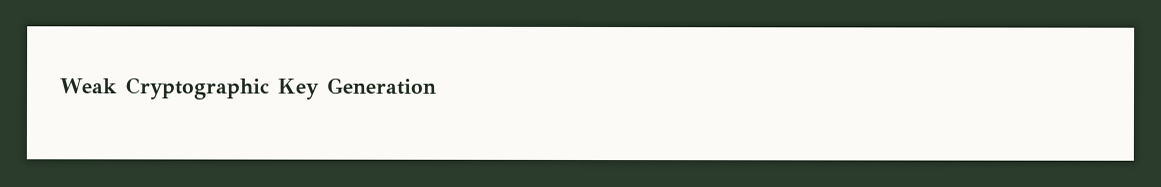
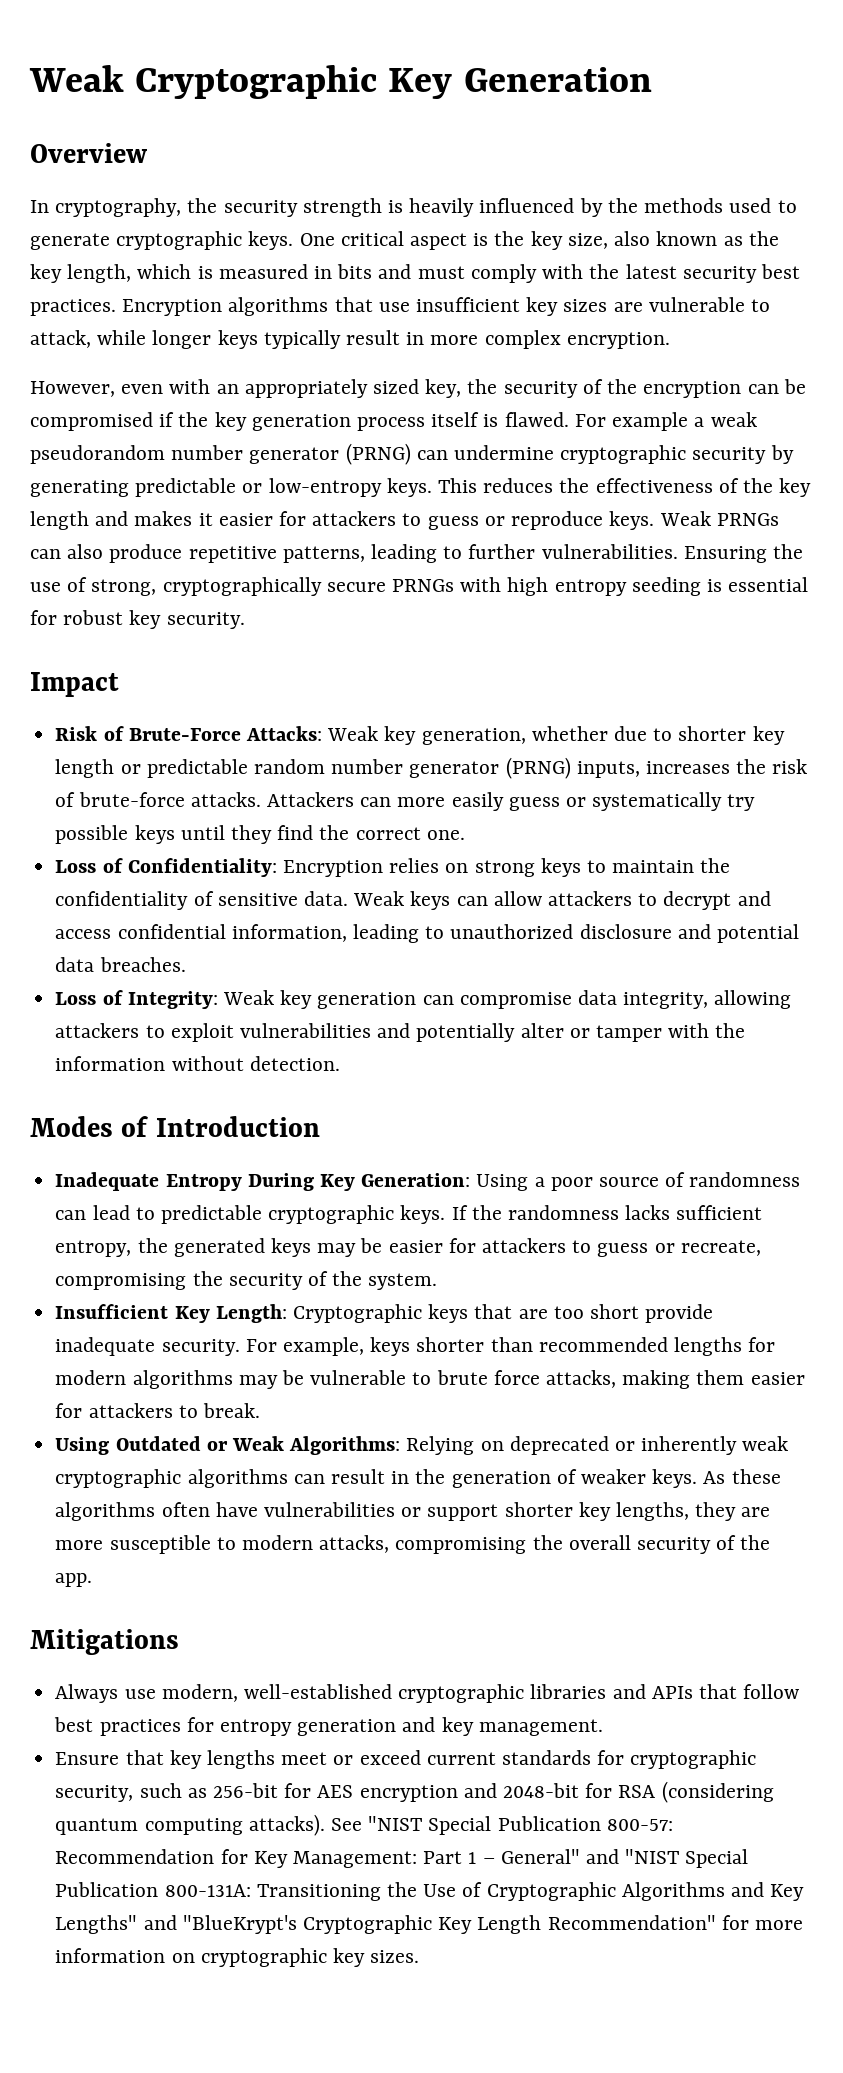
(437, 86) none -> [30,143,147,163] [30,198,797,217] [30,231,779,250] [30,264,800,283] [30,297,771,316] [30,330,670,349] [30,379,806,398] [30,412,757,431] [30,443,794,465] [30,478,812,497] [30,511,779,530] [30,544,804,563] [30,577,809,596] [30,610,245,629] [30,672,119,697] [55,726,785,745] [55,757,808,779] [55,792,756,811] [55,825,465,844] [55,858,731,877] [55,891,771,910] [55,924,799,943] [55,957,186,972] [55,990,792,1009] [55,1023,746,1042] [55,1056,340,1071] [30,1116,320,1137] [55,1172,801,1191] [55,1205,763,1224] [55,1238,761,1257] [55,1271,438,1290] [55,1304,714,1323] [55,1337,776,1356] [55,1370,805,1389] [55,1403,260,1418] [55,1436,789,1455] [55,1469,781,1488] [55,1502,771,1521] [55,1535,771,1554] [55,1573,93,1587] [30,1629,179,1655] [55,1684,800,1703] [54,1717,603,1736] [55,1750,757,1769] [55,1781,774,1803] [55,1814,673,1836] [55,1849,749,1868] [55,1882,805,1901] [55,1915,803,1934] [55,1948,420,1967] // Overview // In cryptography, the security strength is heavily influenced by the methods used to generate cryptographic keys. One critical aspect is the key size, also known as the key length, which is measured in bits and must comply with the latest security best practices. Encryption algorithms that use insufficient key sizes are vulnerable to attack, while longer keys typically result in more complex encryption. // However, even with an appropriately sized key, the security of the encryption can be compromised if the key generation process itself is flawed. For example a weak pseudorandom number generator (PRNG) can undermine cryptographic security by generating predictable or low-entropy keys. This reduces the effectiveness of the key length and makes it easier for attackers to guess or reproduce keys. Weak PRNGs can also produce repetitive patterns, leading to further vulnerabilities. Ensuring the use of strong, cryptographically secure PRNGs with high entropy seeding is essential for robust key security. // Impact // Risk of Brute-Force Attacks: Weak key generation, whether due to shorter key length or predictable random number generator (PRNG) inputs, increases the risk of brute-force attacks. Attackers can more easily guess or systematically try possible keys until they find the correct one. // Loss of Confidentiality: Encryption relies on strong keys to maintain the confidentiality of sensitive data. Weak keys can allow attackers to decrypt and access confidential information, leading to unauthorized disclosure and potential data breaches. // Loss of Integrity: Weak key generation can compromise data integrity, allowing attackers to exploit vulnerabilities and potentially alter or tamper with the information without detection. // Modes of Introduction // Inadequate Entropy During Key Generation: Using a poor source of randomness can lead to predictable cryptographic keys. If the randomness lacks sufficient entropy, the generated keys may be easier for attackers to guess or recreate, compromising the security of the system. // Insufficient Key Length: Cryptographic keys that are too short provide inadequate security. For example, keys shorter than recommended lengths for modern algorithms may be vulnerable to brute force attacks, making them easier for attackers to break. // Using Outdated or Weak Algorithms: Relying on deprecated or inherently weak cryptographic algorithms can result in the generation of weaker keys. As these algorithms often have vulnerabilities or support shorter key lengths, they are more susceptible to modern attacks, compromising the overall security of the app. // Mitigations // Always use modern, well-established cryptographic libraries and APIs that follow best practices for entropy generation and key management. // Ensure that key lengths meet or exceed current standards for cryptographic security, such as 256-bit for AES encryption and 2048-bit for RSA (considering quantum computing attacks). See "NIST Special Publication 800-57: Recommendation for Key Management: Part 1 – General" and "NIST Special Publication 800-131A: Transitioning the Use of Cryptographic Algorithms and Key Lengths" and "BlueKrypt's Cryptographic Key Length Recommendation" for more information on cryptographic key sizes.

